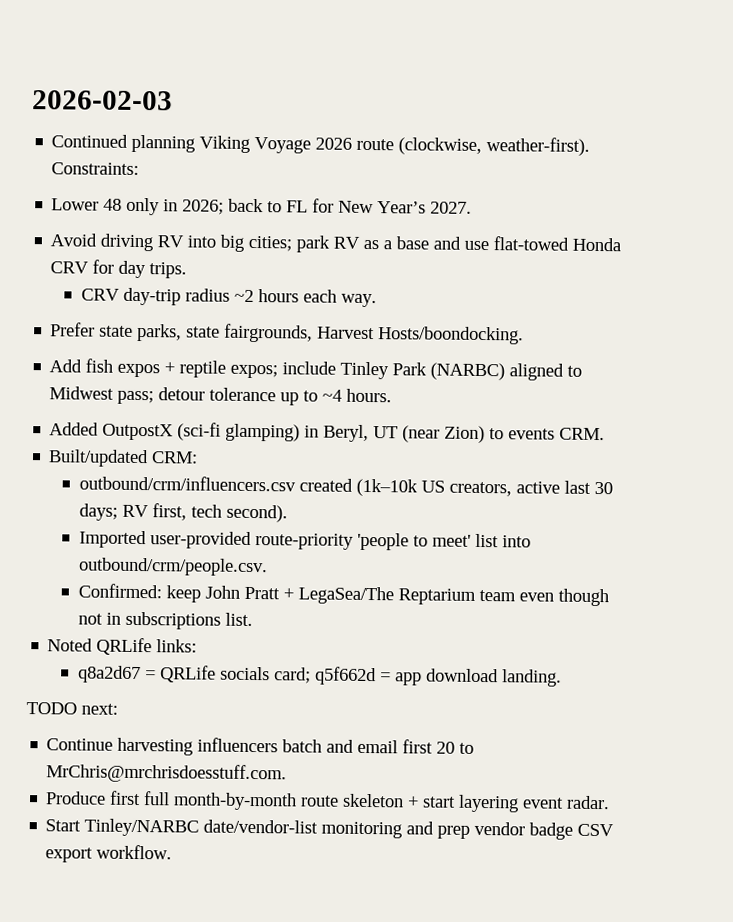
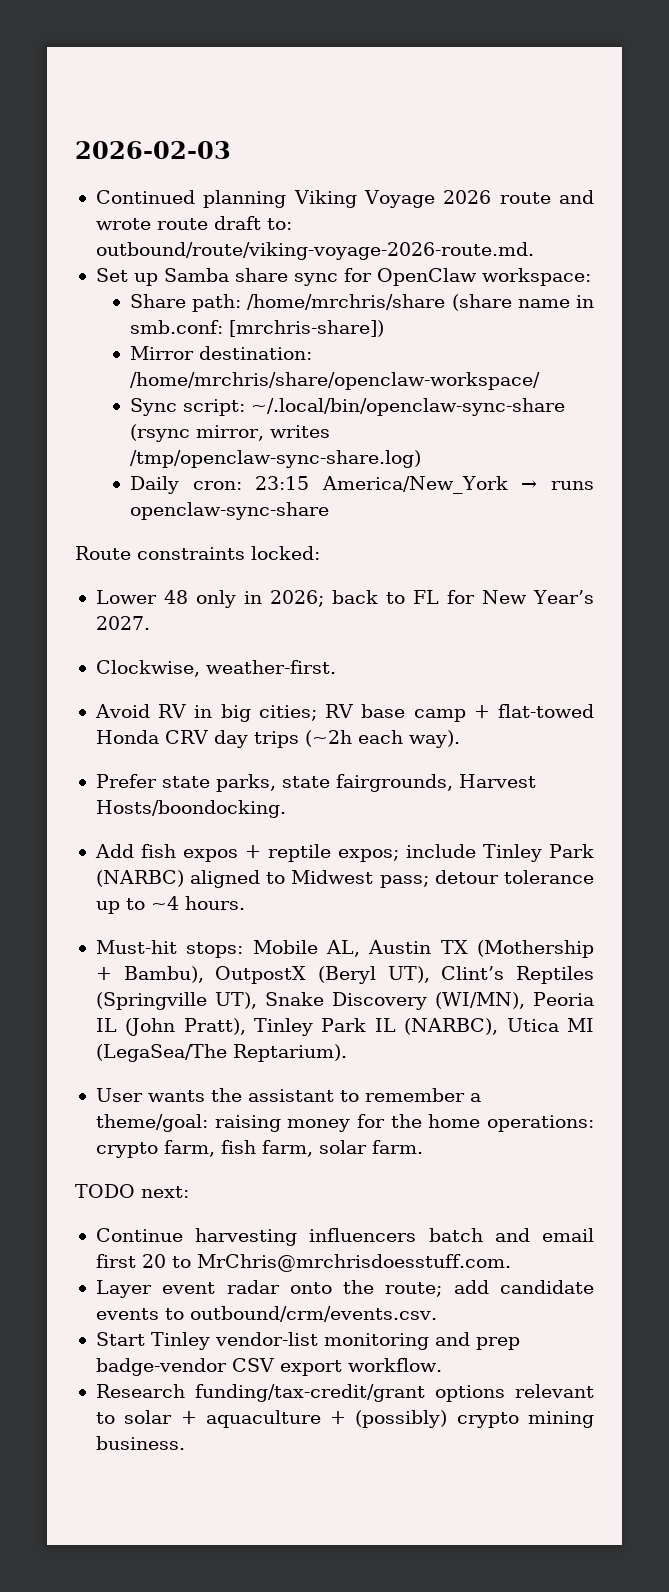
[398,137,591,156] [51,162,140,176] (clockwise, weather-first). Constraints: -> [559,190,594,204] [95,216,292,230] [95,242,534,260] [95,268,591,286] [130,294,594,312] [130,320,385,337] [130,346,313,360] [130,372,541,390] [130,398,566,416] [130,424,331,442] [130,450,422,468] [130,476,594,494] [130,502,330,520] [75,546,320,560] and wrote route draft to: outbound/route/viking-voyage-2026-route.md. // Set up Samba share sync for OpenClaw workspace: // Share path: /home/mrchris/share (share name in smb.conf: [mrchris-share]) // Mirror destination: /home/mrchris/share/openclaw-workspace/ // Sync script: ~/.local/bin/openclaw-sync-share (rsync mirror, writes /tmp/openclaw-sync-share.log) // Daily cron: 23:15 America/New_York → runs openclaw-sync-share // Route constraints locked:
(473, 207) none -> [95,660,336,677] // Clockwise, weather-first.
[100,233,622,253] [50,259,188,279] [81,287,378,308] driving RV into big cities; park RV as a base and use flat-towed Honda CRV for day trips. // CRV day-trip radius ~2 hours each way. -> [158,704,594,722] [95,730,460,748] RV in big cities; RV base camp + flat-towed Honda CRV day trips (~2h each way).
[49,422,606,444] [48,449,199,468] [79,475,614,497] [79,503,289,523] [79,530,532,551] [78,557,269,577] [78,583,610,607] [78,611,254,630] [47,637,198,656] [78,665,563,687] Added OutpostX (sci-fi glamping) in Beryl, UT (near Zion) to events CRM. // Built/updated CRM: // outbound/crm/influencers.csv created (1k–10k US creators, active last 30 days; RV first, tech second). // Imported user-provided route-priority 'people to meet' list into outbound/crm/people.csv. // Confirmed: keep John Pratt + LegaSea/The Reptarium team even though not in subscriptions list. // Noted QRLife links: // q8a2d67 = QRLife socials card; q5f662d = app download landing. -> [95,940,594,958] [95,966,594,984] [95,992,595,1010] [95,1018,594,1036] [95,1044,347,1062] [95,1088,481,1102] [95,1114,594,1132] [95,1140,423,1158] Must-hit stops: Mobile AL, Austin TX (Mothership + Bambu), OutpostX (Beryl UT), Clint’s Reptiles (Springville UT), Snake Discovery (WI/MN), Peoria IL (John Pratt), Tinley Park IL (NARBC), Utica MI (LegaSea/The Reptarium). // User wants the assistant to remember a theme/goal: raising money for the home operations: crypto farm, fish farm, solar farm.
[45,790,611,813] Produce first full month-by-month route skeleton + start layering event radar. -> [95,1280,595,1298] [95,1306,437,1322] Layer event radar onto the route; add candidate events to outbound/crm/events.csv.
[84,818,319,837] Tinley/NARBC date/vendor-list -> [150,1332,318,1350] Tinley vendor-list
[474,821,574,840] vendor badge -> [95,1358,227,1376] badge-vendor
(173, 852) none -> [95,1384,594,1402] [95,1410,594,1428] [95,1436,185,1450] // Research funding/tax-credit/grant options relevant to solar + aquaculture + (possibly) crypto mining business.

